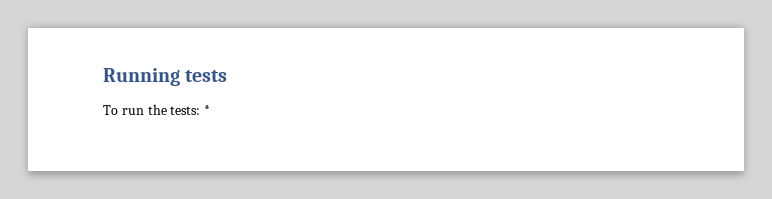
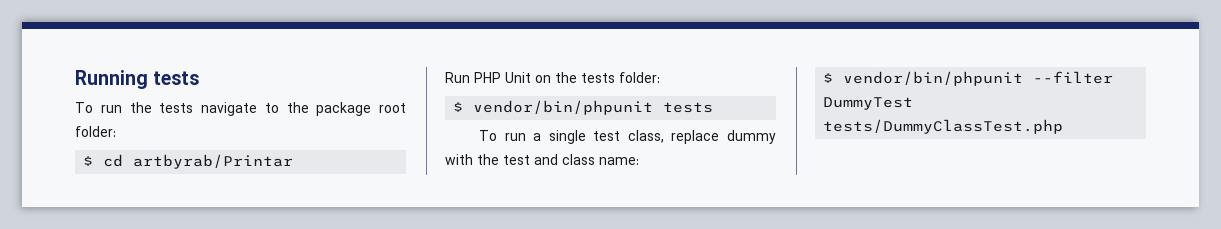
[170,105,211,115] tests: * -> [159,102,406,116] [75,126,116,137] [83,154,294,169] [445,72,660,83] [453,100,714,115] [479,130,776,144] [445,154,639,165] [823,71,1114,86] [823,97,914,110] [823,119,1064,134] tests navigate to the package root folder: // $ cd artbyrab/Printar // Run PHP Unit on the tests folder: // $ vendor/bin/phpunit tests // To run a single test class, replace dummy with the test and class name: // $ vendor/bin/phpunit --filter DummyTest tests/DummyClassTest.php

